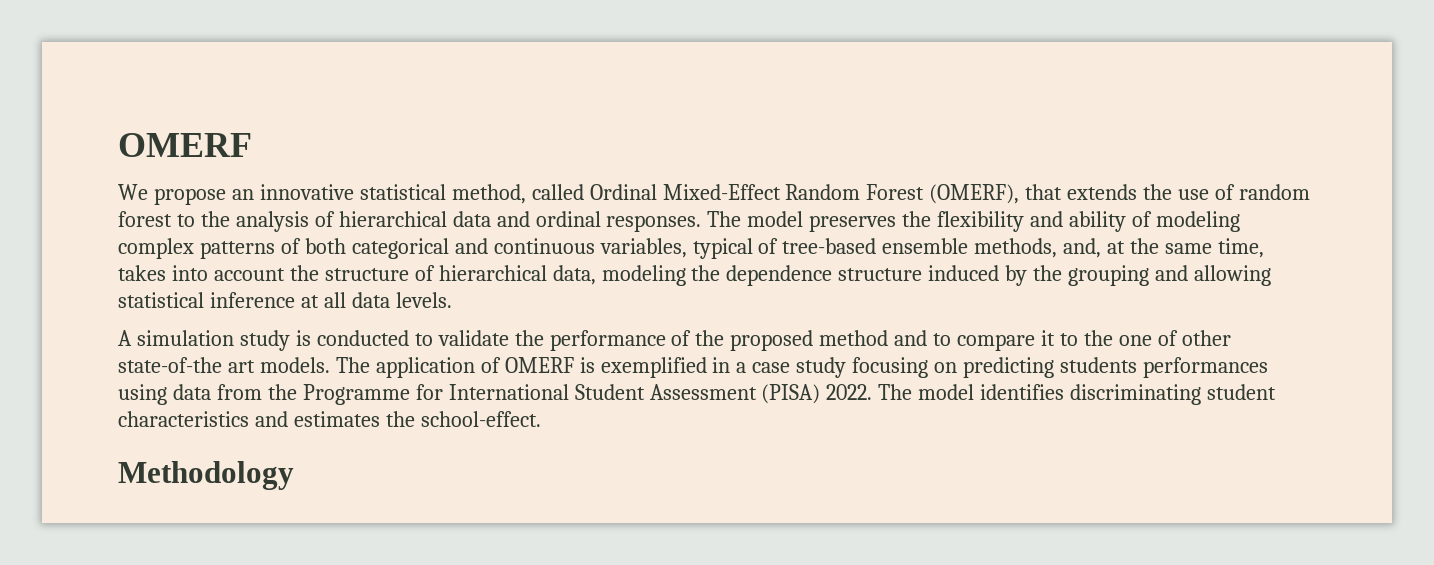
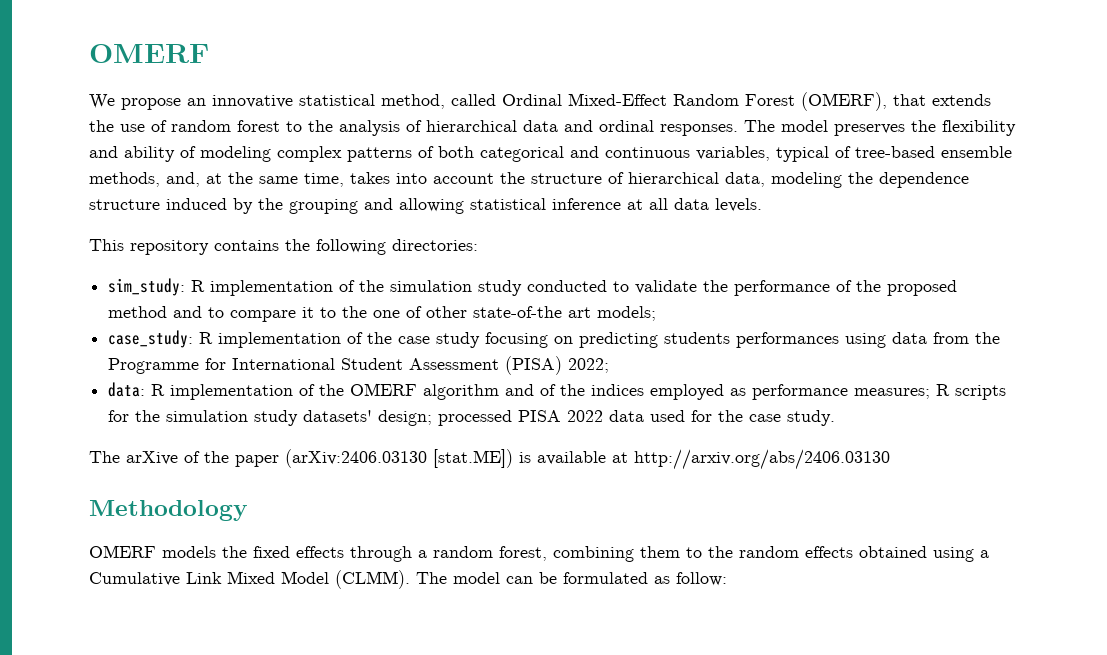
[118,330,311,351] A simulation study is -> [89,239,478,255] [108,278,523,296] This repository contains the following directories: // sim_study: R implementation of the simulation study
[259,357,747,378] models. The application of OMERF is exemplified in a -> [597,306,657,321] [108,330,393,348] models; // case_study: R implementation of the
[826,384,1277,405] [118,411,541,427] [118,461,294,490] 2022. The model identifies discriminating student characteristics and estimates the school-effect. // Methodology -> [568,358,610,373] [108,382,1007,400] [108,410,836,426] [89,449,890,470] [89,500,248,521] [89,545,989,562] [89,570,727,589] 2022; // data: R implementation of the OMERF algorithm and of the indices employed as performance measures; R scripts for the simulation study datasets' design; processed PISA 2022 data used for the case study. // The arXive of the paper (arXiv:2406.03130 [stat.ME]) is available at http://arxiv.org/abs/2406.03130 // Methodology // OMERF models the fixed effects through a random forest, combining them to the random effects obtained using a Cumulative Link Mixed Model (CLMM). The model can be formulated as follow:

